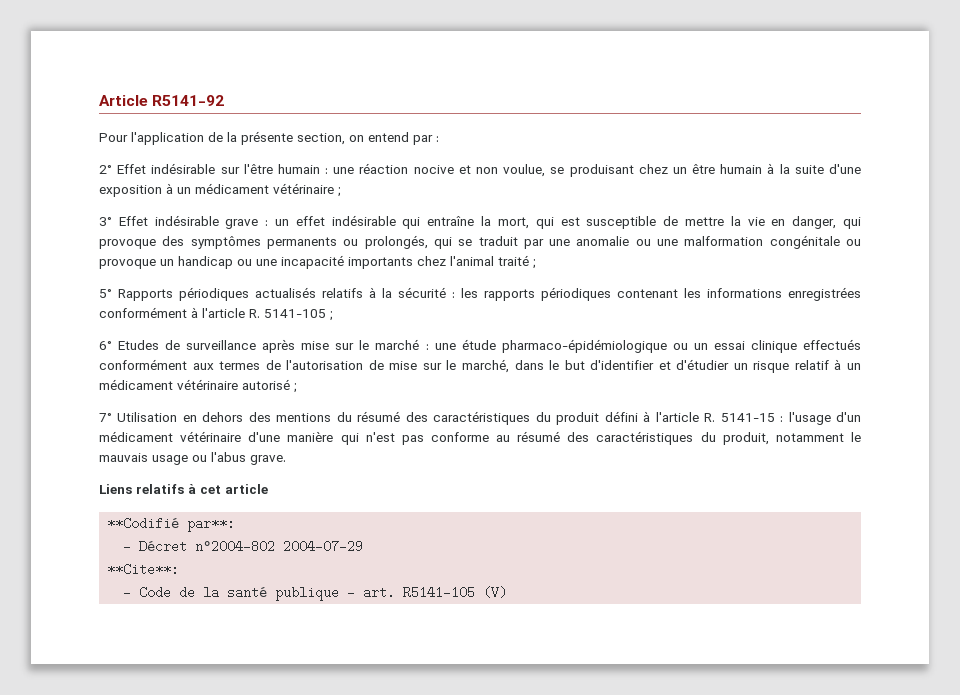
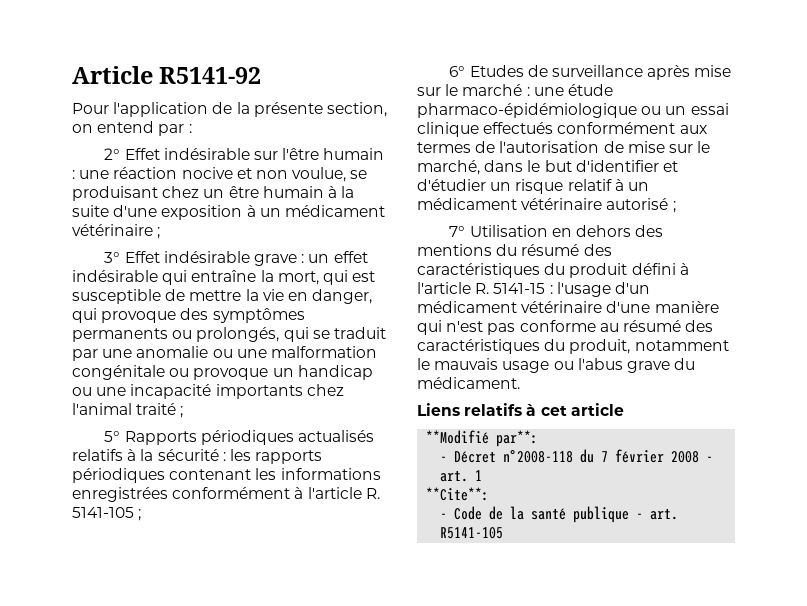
[250,455,286,465] grave. -> [626,358,696,373] [417,377,520,389] grave du médicament.
[107,517,180,530] **Codifié -> [426,430,490,444] **Modifié
[195,540,364,553] n°2004-802 2004-07-29 -> [503,449,714,463] [440,470,483,482] n°2008-118 du 7 février 2008 - art. 1
[483,586,508,599] (V) -> (504, 533) none

